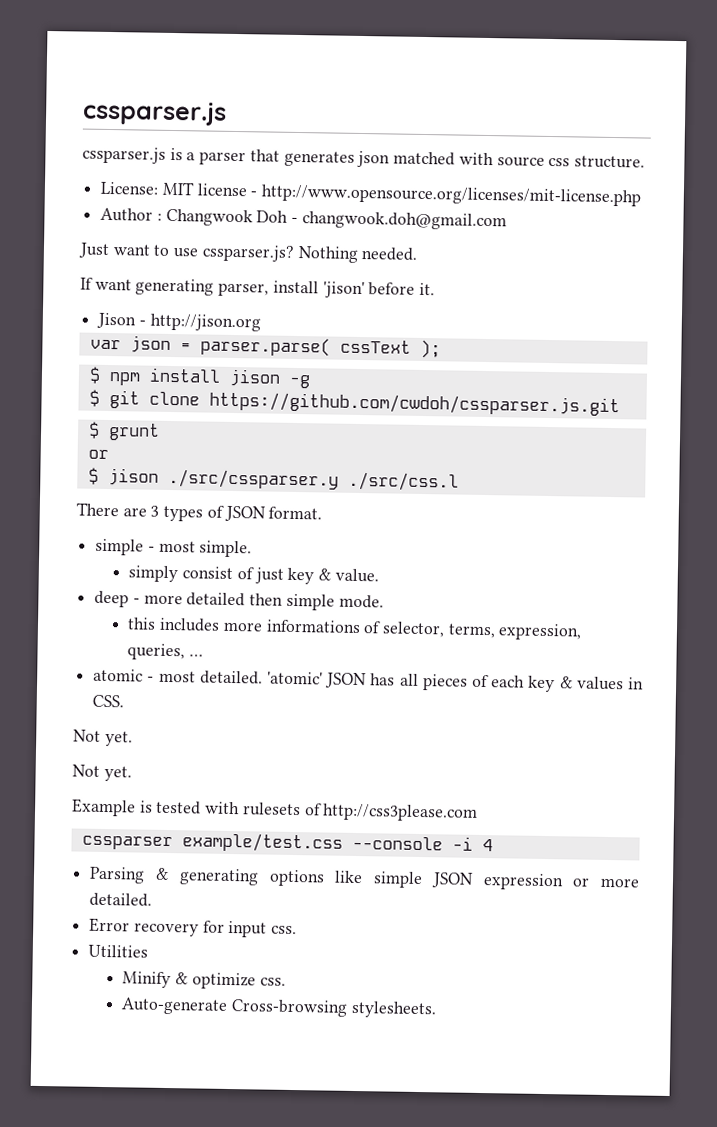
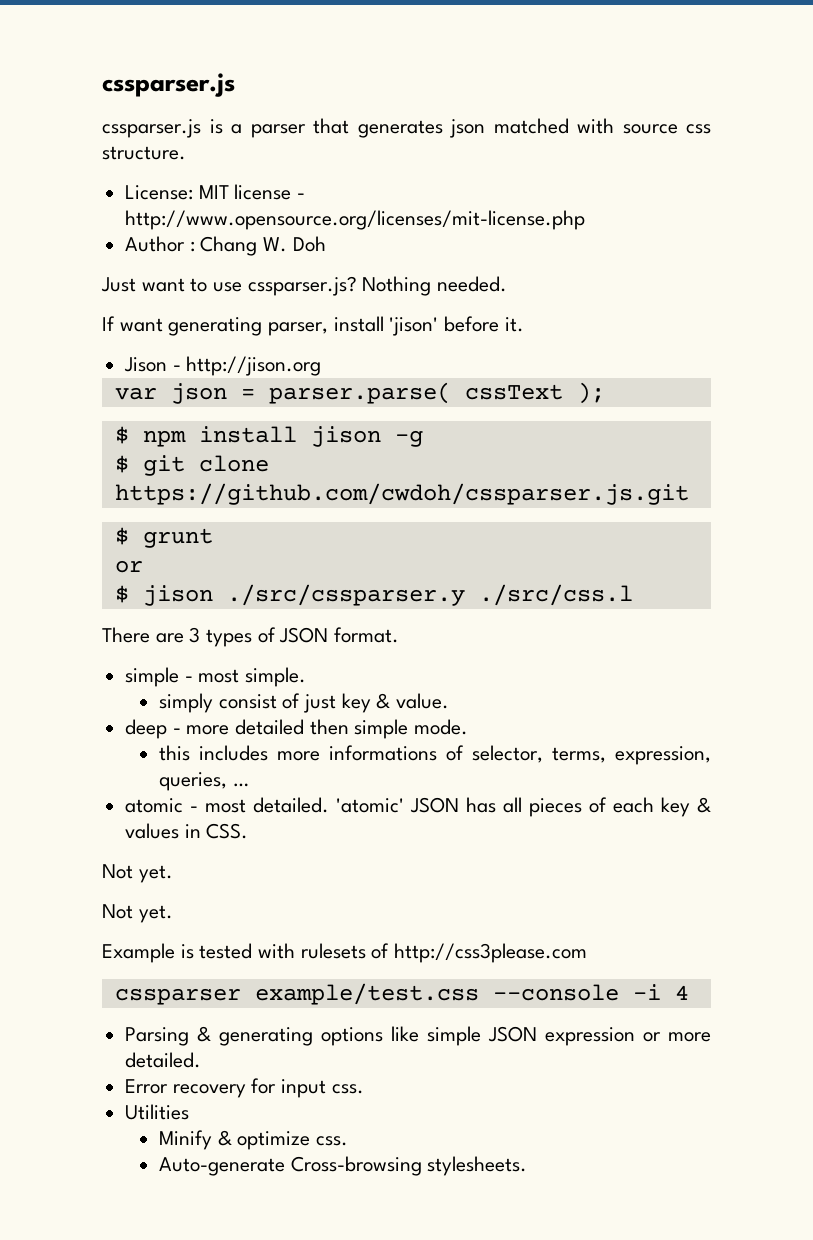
[165,208,253,227] Changwook -> [200,236,288,256] Chang W.
[291,211,507,231] - changwook.doh@gmail.com -> (326, 244) none

